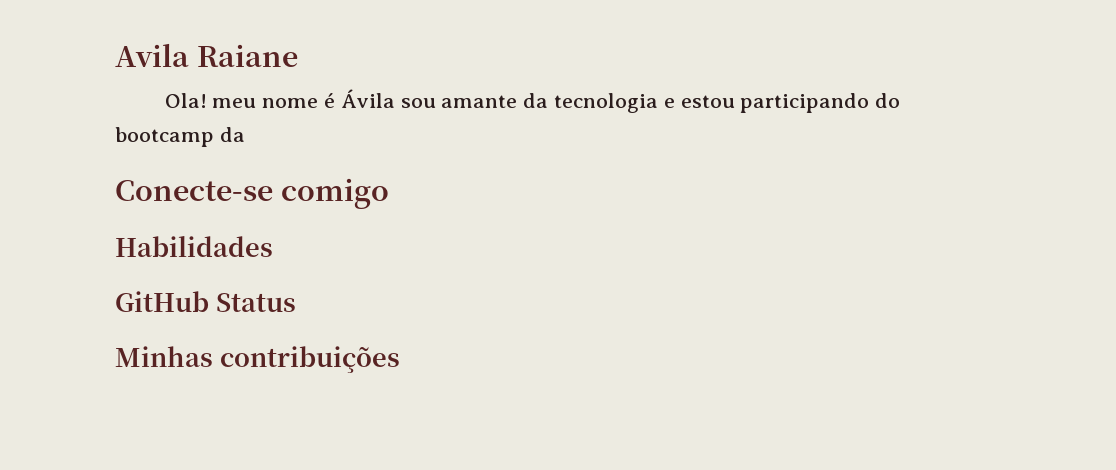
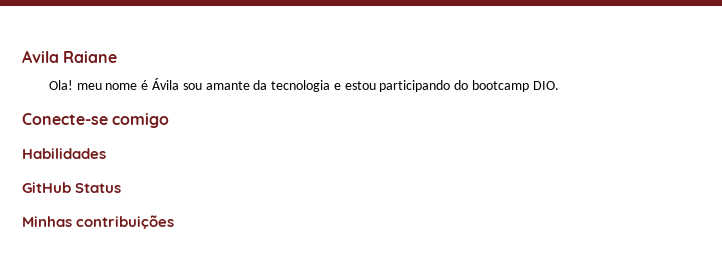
[219,127,245,142] da -> [532,81,559,90] DIO.

